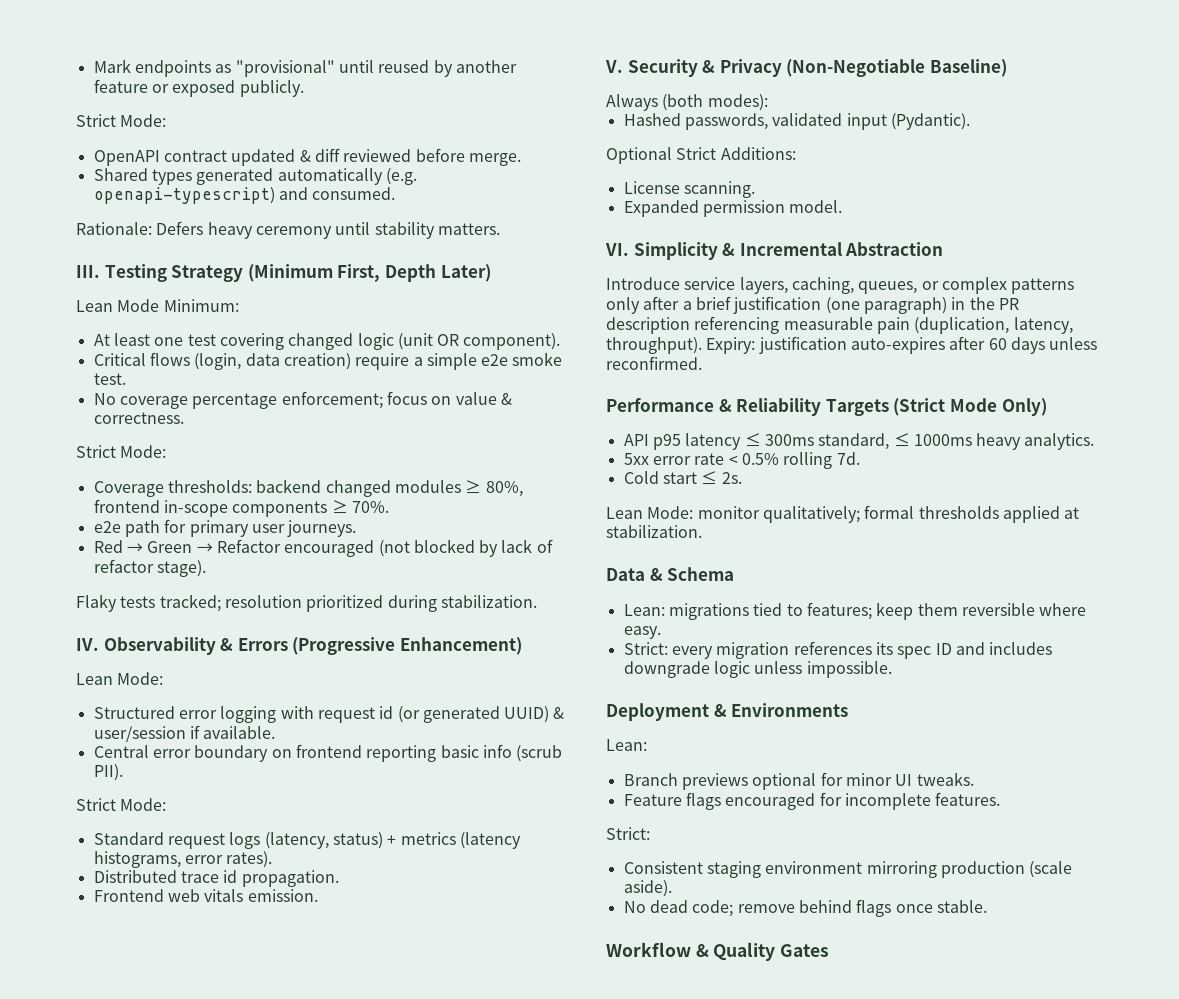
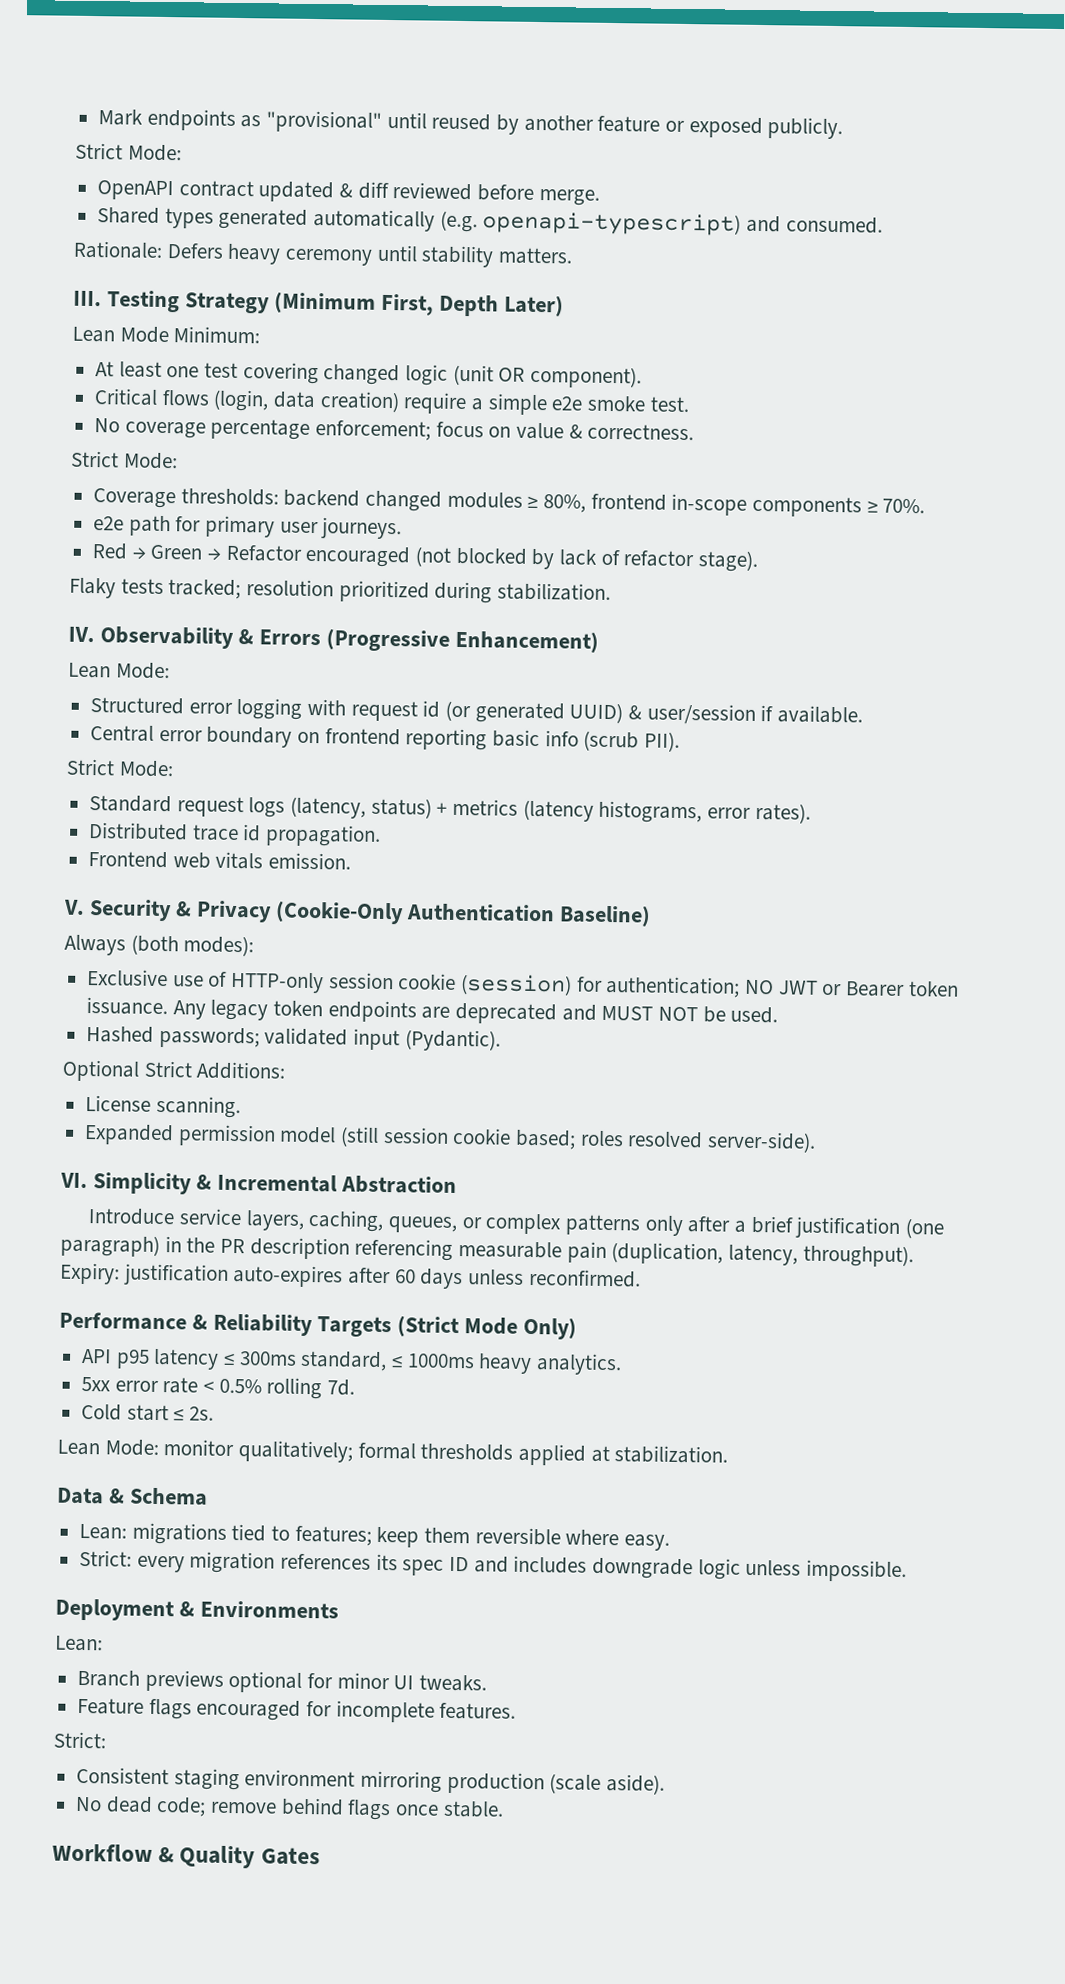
[786,59,926,77] (Non-Negotiable -> [274,900,555,925] (Cookie-Only Authentication
(768, 102) none -> [87,969,959,998] [86,997,779,1025] // Exclusive use of HTTP-only session cookie (session) for authentication; NO JWT or Bearer token issuance. Any legacy token endpoints are deprecated and MUST NOT be used.
[684,113,768,130] passwords, -> [158,1026,260,1049] passwords;
[789,200,843,213] model. -> [279,1126,817,1153] model (still session cookie based; roles resolved server-side).

